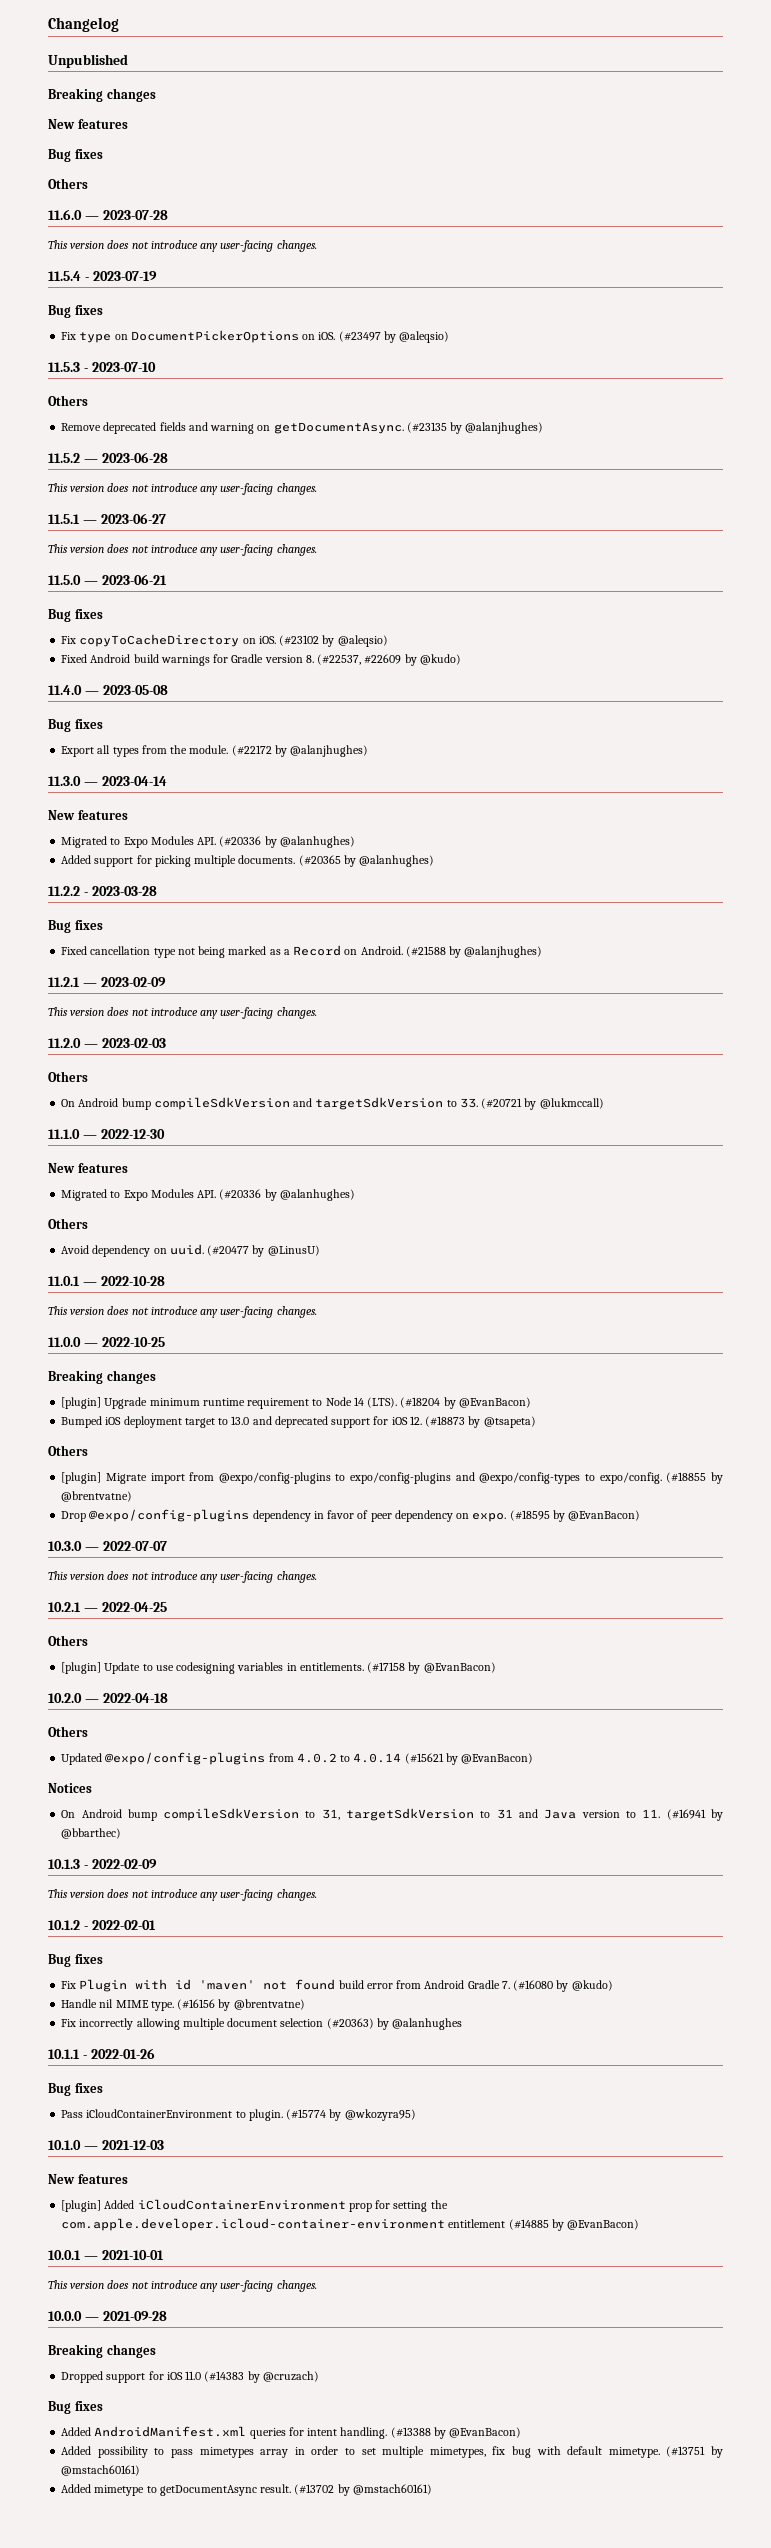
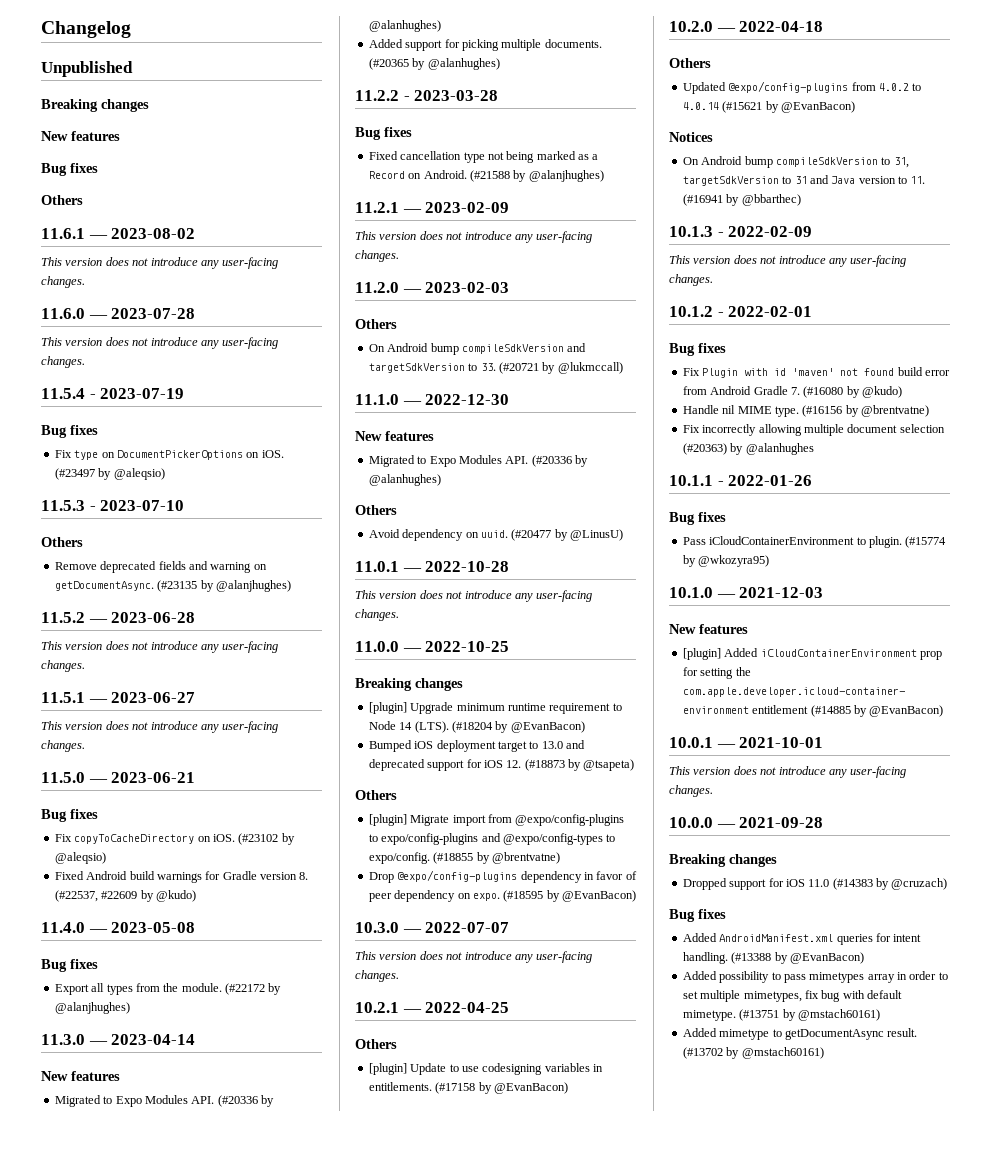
(88, 183) none -> [41,228,196,239] [41,257,279,269] [41,276,85,288] // 11.6.1 — 2023-08-02 // This version does not introduce any user-facing changes.

